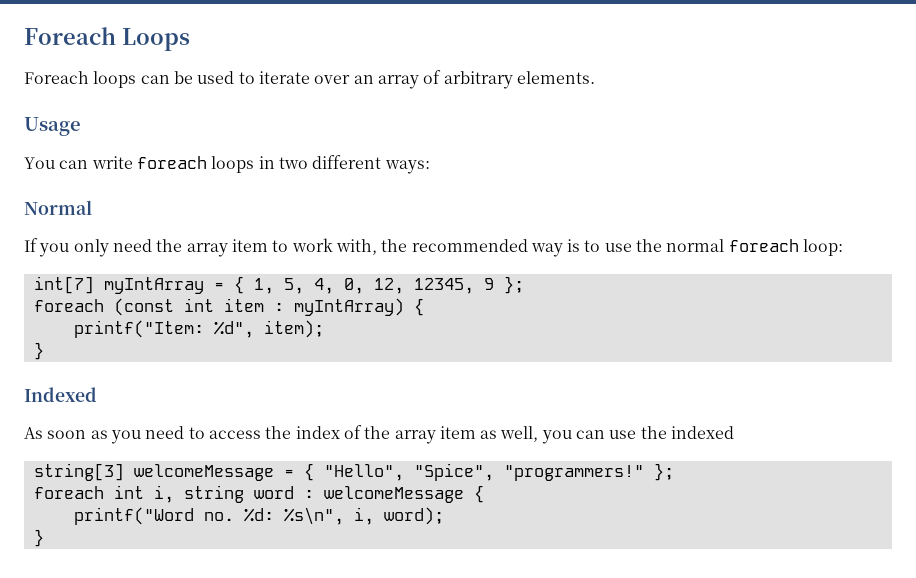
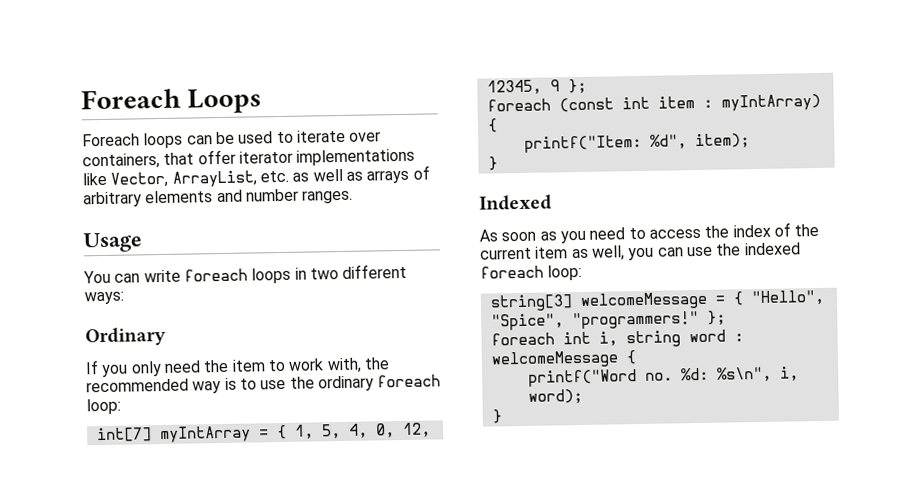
[353,70,595,89] an array of arbitrary elements. -> [82,148,416,170] [82,165,430,188] [83,188,354,208] containers, that offer iterator implementations like Vector, ArrayList, etc. as well as arrays of arbitrary elements and number ranges.
[24,200,92,215] Normal -> [85,326,166,347] Ordinary
[186,243,228,257] array -> (230, 366) none
[666,239,725,252] normal -> [317,375,374,392] ordinary
[394,430,436,444] array -> [480,247,532,260] current
(735, 432) none -> [480,264,583,281] foreach loop:

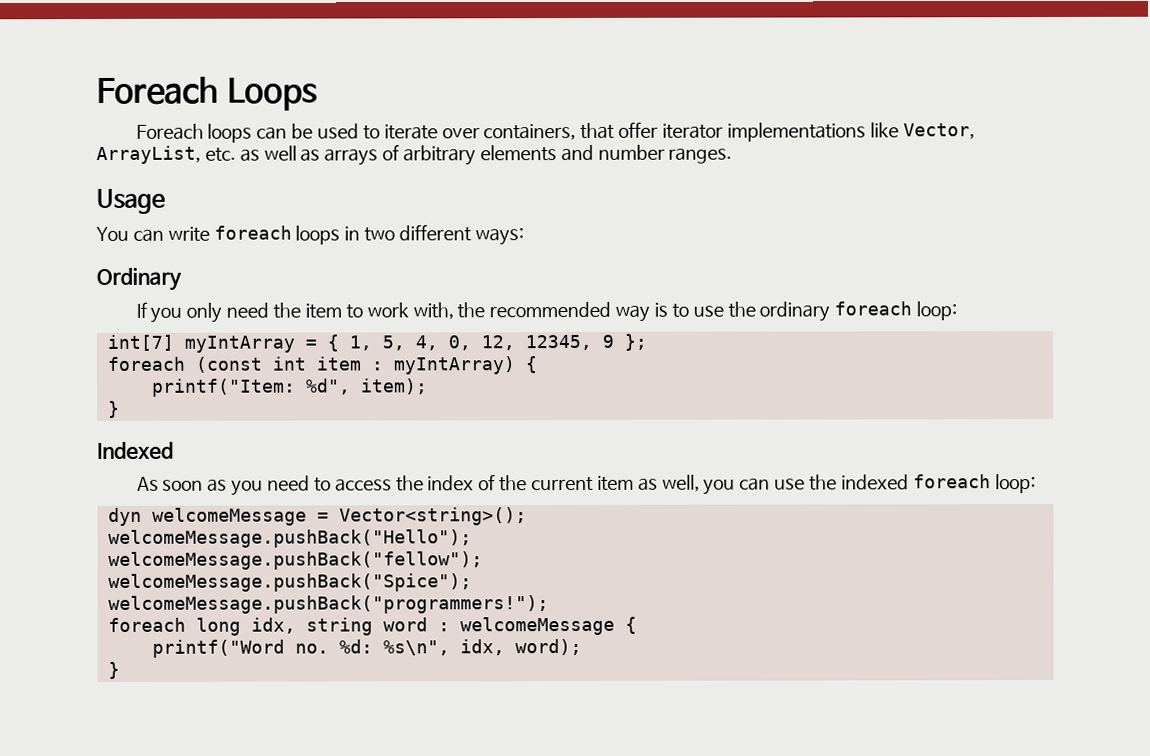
[489,294,573,312] string[3] -> [107,507,142,526] dyn
[732,289,825,307] [490,310,726,331] [490,331,618,347] { "Hello", "Spice", "programmers!" }; // foreach int i, -> [338,507,527,526] [107,529,472,548] [107,551,483,570] [107,573,472,592] [107,595,549,614] [107,617,296,636] Vector<string>(); // welcomeMessage.pushBack("Hello"); // welcomeMessage.pushBack("fellow"); // welcomeMessage.pushBack("Spice"); // welcomeMessage.pushBack("programmers!"); // foreach long idx,
[779,366,799,382] i, -> [459,639,505,656] idx,

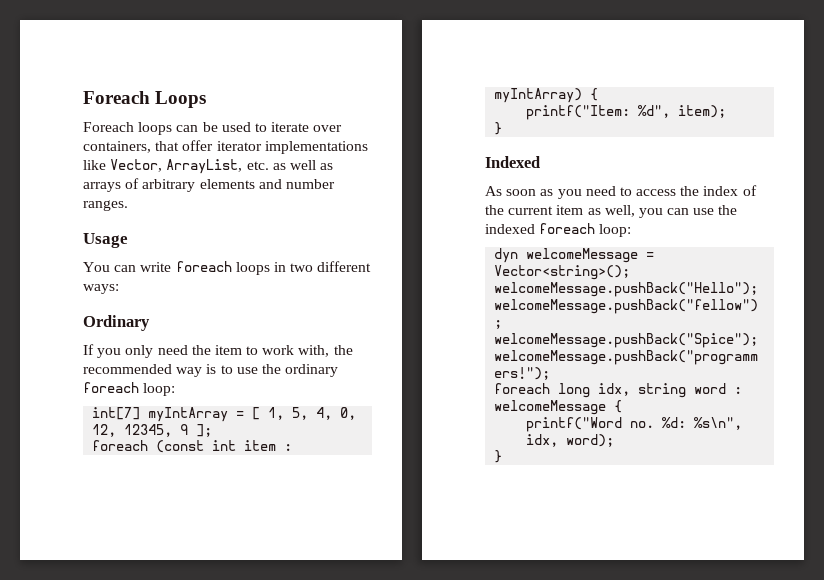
[326,334,339,352] { -> [252,407,261,420] [
[623,333,647,351] }; -> [196,424,213,437] ];

